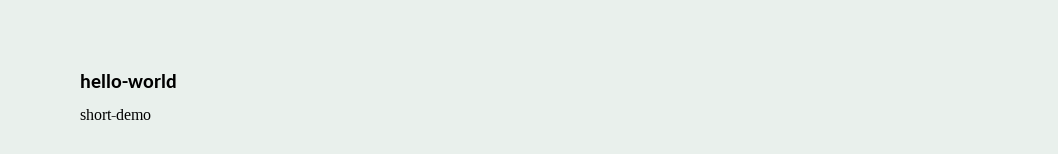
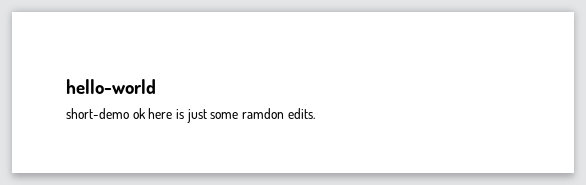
(151, 114) none -> [132,108,315,123] ok here is just some ramdon edits.

